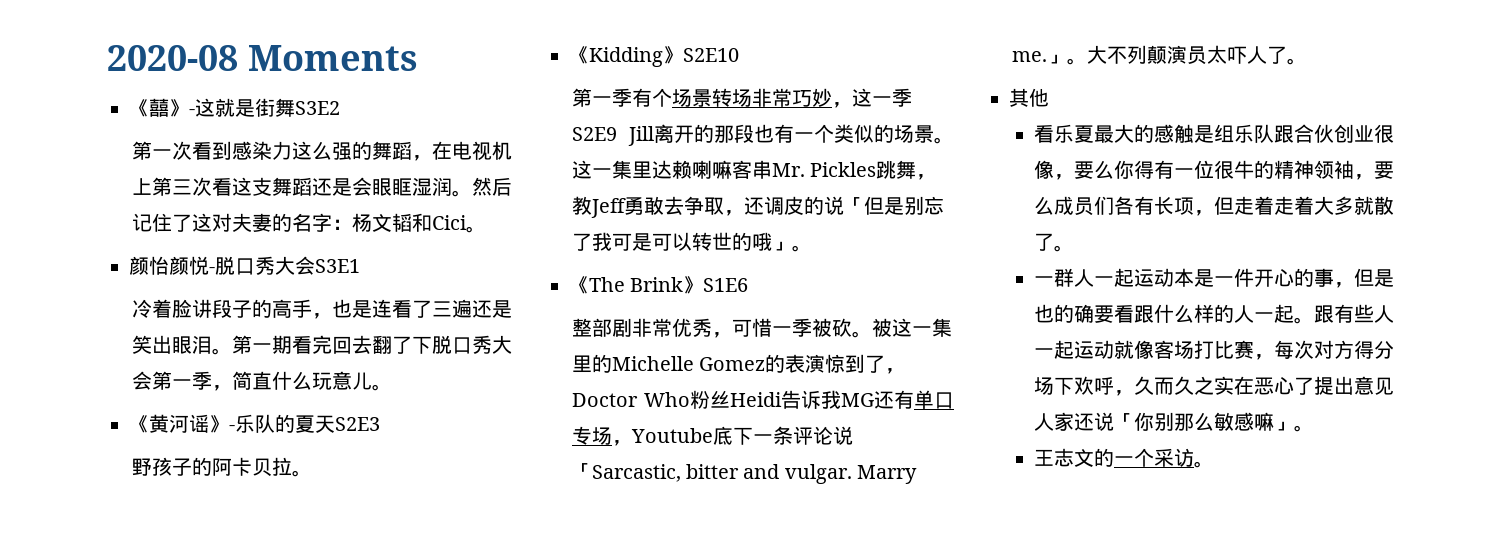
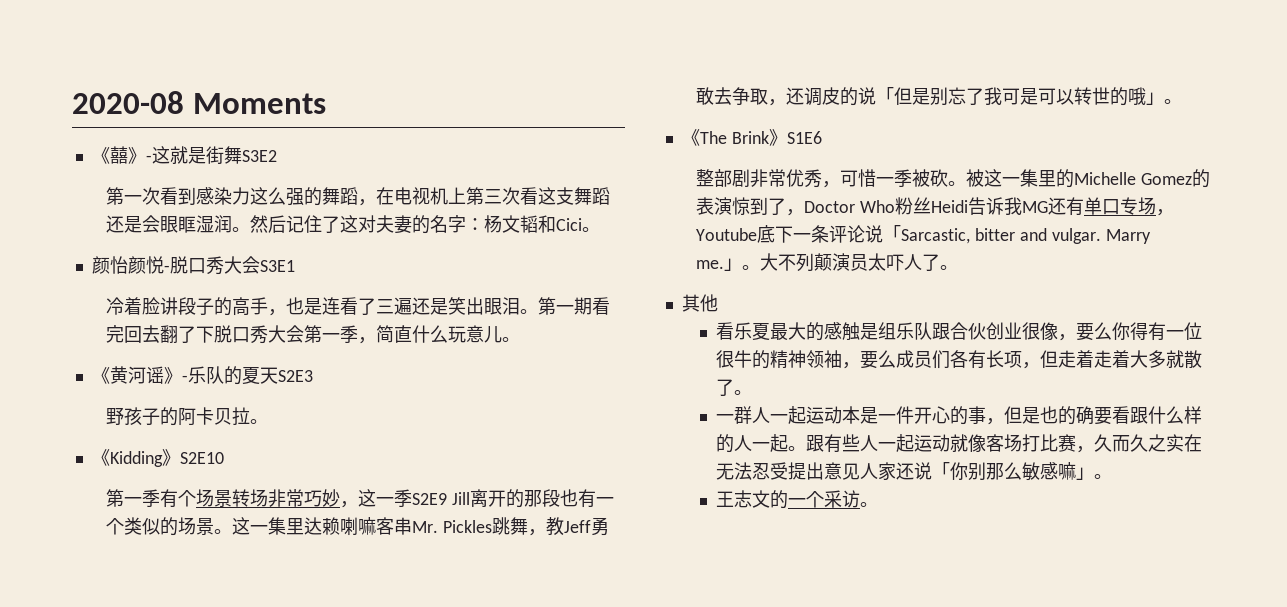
[1273,340,1394,359] [1033,376,1134,396] 每次对方得分场下欢呼， -> (1095, 449) none
[1253,377,1314,395] 恶心了 -> [716,462,789,480] 无法忍受

